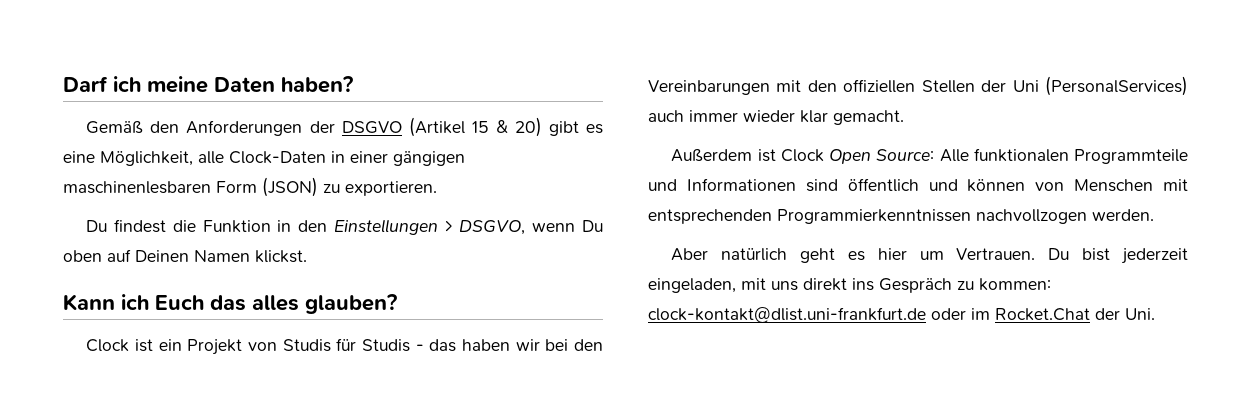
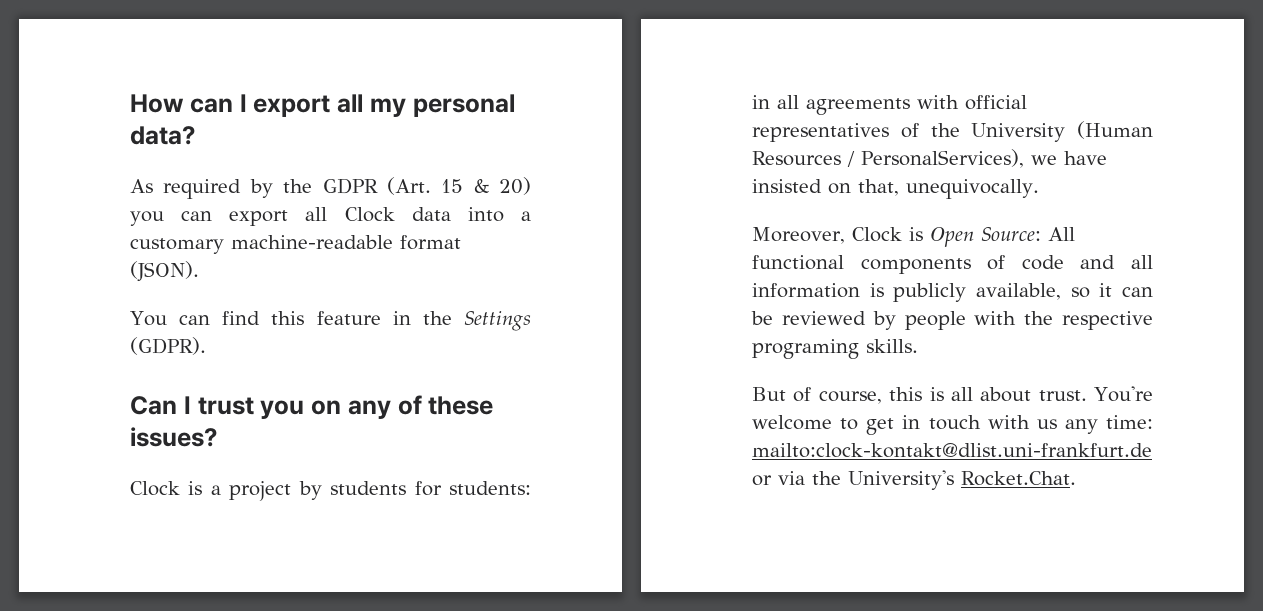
[63,76,353,93] [86,117,604,137] [63,151,465,166] [63,177,437,197] [86,219,603,235] [63,249,307,263] [63,294,397,314] [86,338,603,355] [648,76,1188,96] [648,110,904,125] [671,148,1188,164] [648,178,1188,192] [648,209,1154,224] [671,248,1188,264] [648,278,1051,293] [648,307,1155,323] Darf ich meine Daten haben? // Gemäß den Anforderungen der DSGVO (Artikel 15 & 20) gibt es eine Möglichkeit, alle Clock-Daten in einer gängigen maschinenlesbaren Form (JSON) zu exportieren. // Du findest die Funktion in den Einstellungen > DSGVO, wenn Du oben auf Deinen Namen klickst. // Kann ich Euch das alles glauben? // Clock ist ein Projekt von Studis für Studis - das haben wir bei den Vereinbarungen mit den offiziellen Stellen der Uni (PersonalServices) auch immer wieder klar gemacht. // Außerdem ist Clock Open Source: Alle funktionalen Programmteile und Informationen sind öffentlich und können von Menschen mit entsprechenden Programmierkenntnissen nachvollzogen werden. // Aber natürlich geht es hier um Vertrauen. Du bist jederzeit eingeladen, mit uns direkt ins Gespräch zu kommen: clock-kontakt@dlist.uni-frankfurt.de oder im Rocket.Chat der Uni. -> [130,94,515,117] [130,126,195,145] [130,177,531,199] [130,207,531,226] [130,235,461,254] [130,261,199,282] [130,311,531,331] [130,337,206,355] [130,395,494,419] [130,427,217,447] [130,481,531,501] [752,95,1027,115] [752,121,1153,142] [752,149,1107,168] [752,179,1039,199] [752,227,1075,247] [752,255,1153,274] [752,283,1153,302] [751,311,1153,330] [752,339,918,359] [752,386,1154,404] [752,415,1153,435] [752,443,1152,458] [752,470,1076,490] How can I export all my personal data? // As required by the GDPR (Art. 15 & 20) you can export all Clock data into a customary machine-readable format (JSON). // You can find this feature in the Settings (GDPR). // Can I trust you on any of these issues? // Clock is a project by students for students: in all agreements with official representatives of the University (Human Resources / PersonalServices), we have insisted on that, unequivocally. // Moreover, Clock is Open Source: All functional components of code and all information is publicly available, so it can be reviewed by people with the respective programing skills. // But of course, this is all about trust. You're welcome to get in touch with us any time: mailto:clock-kontakt@dlist.uni-frankfurt.de or via the University's Rocket.Chat.

